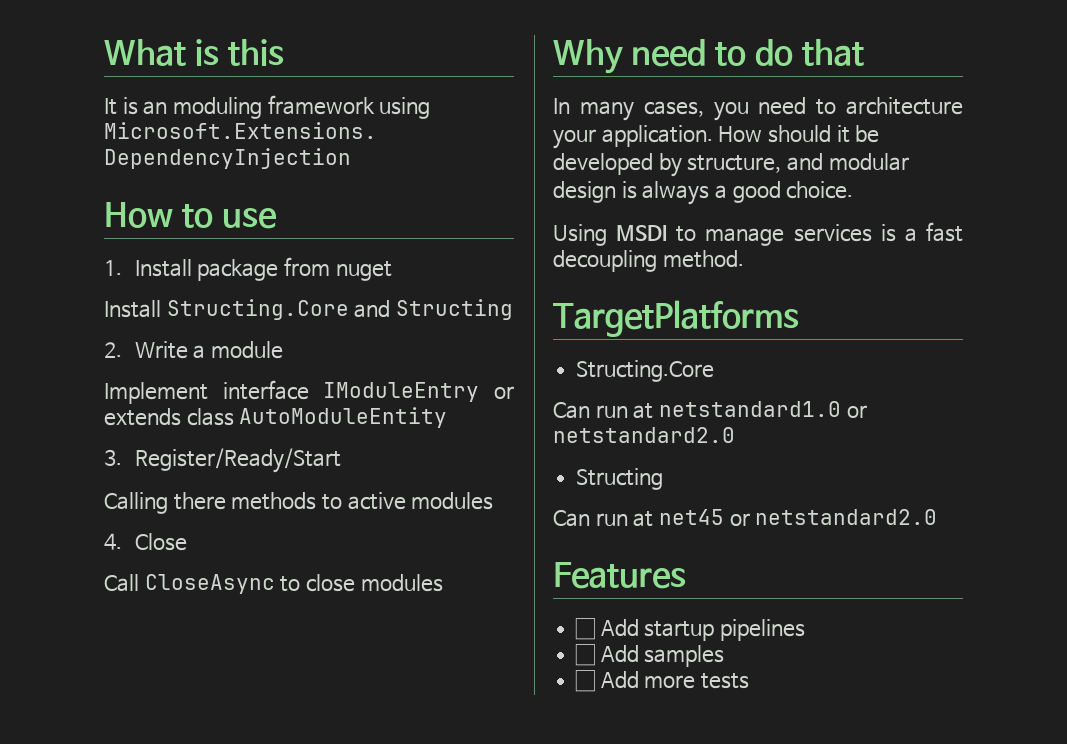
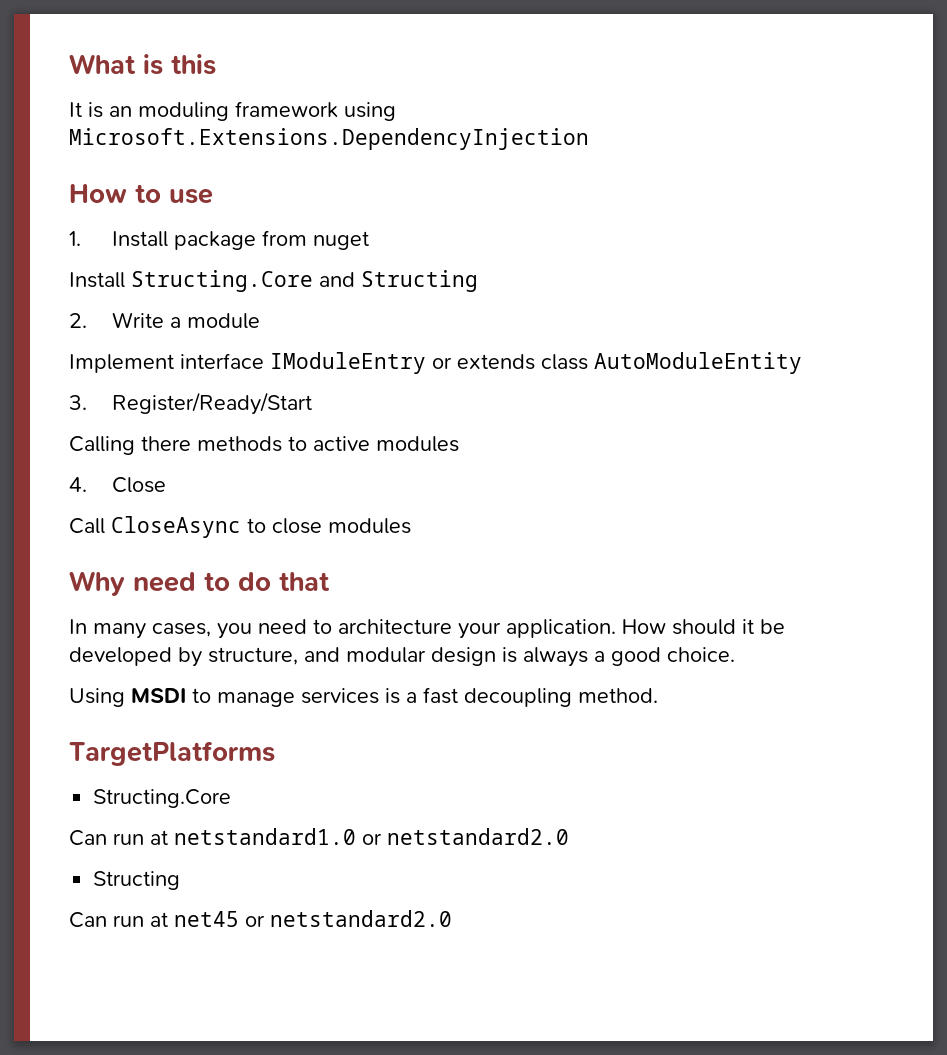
[553,562,686,589] [575,618,806,641] [575,644,725,667] [575,670,750,692] // Features // ☐ Add startup pipelines // ☐ Add samples // ☐ Add more tests -> (452, 918) none

